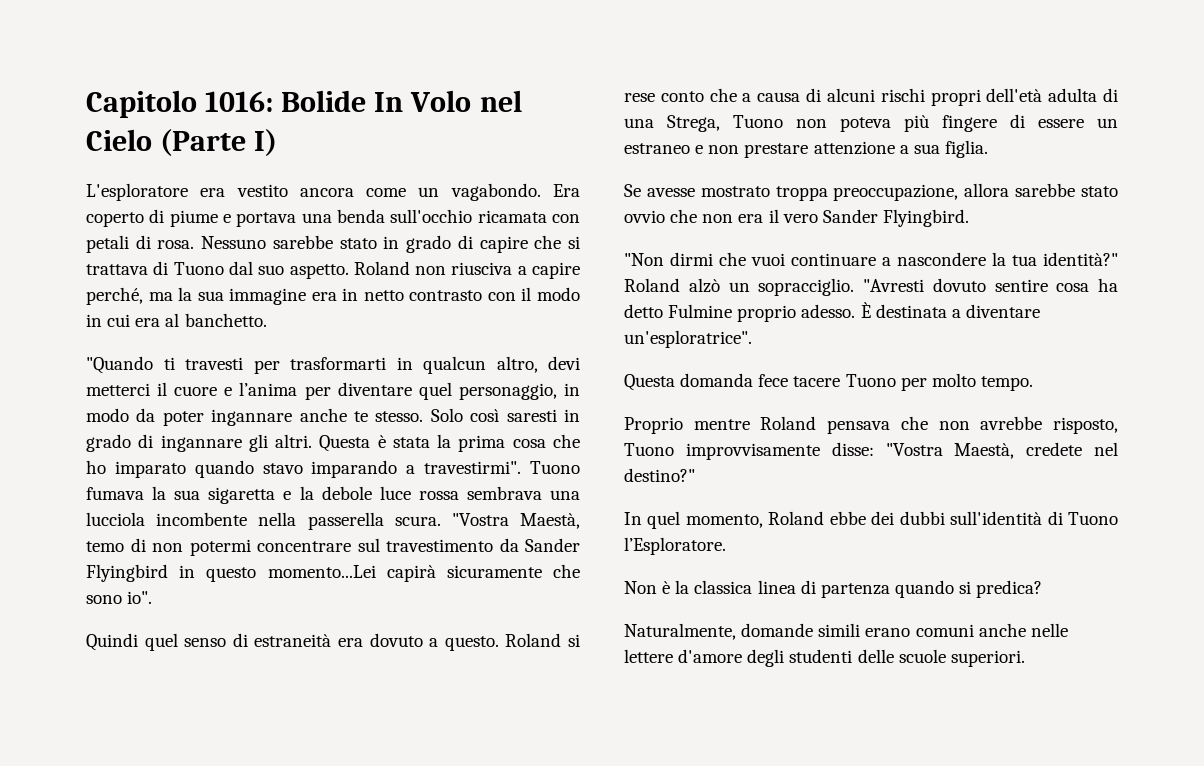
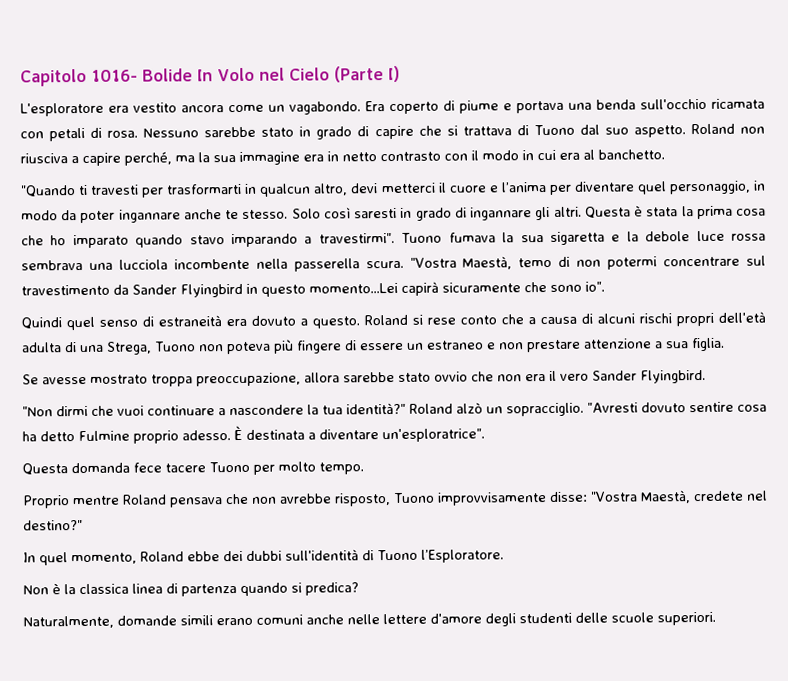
[205,91,274,112] 1016: -> [91,69,138,82] 1016-

